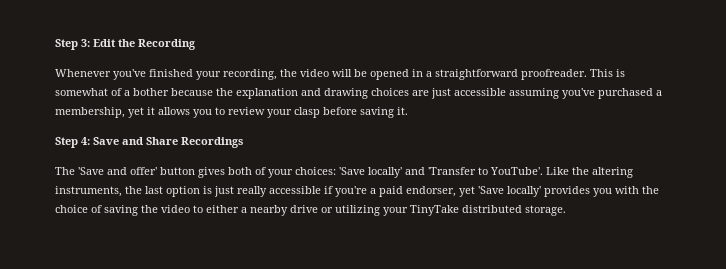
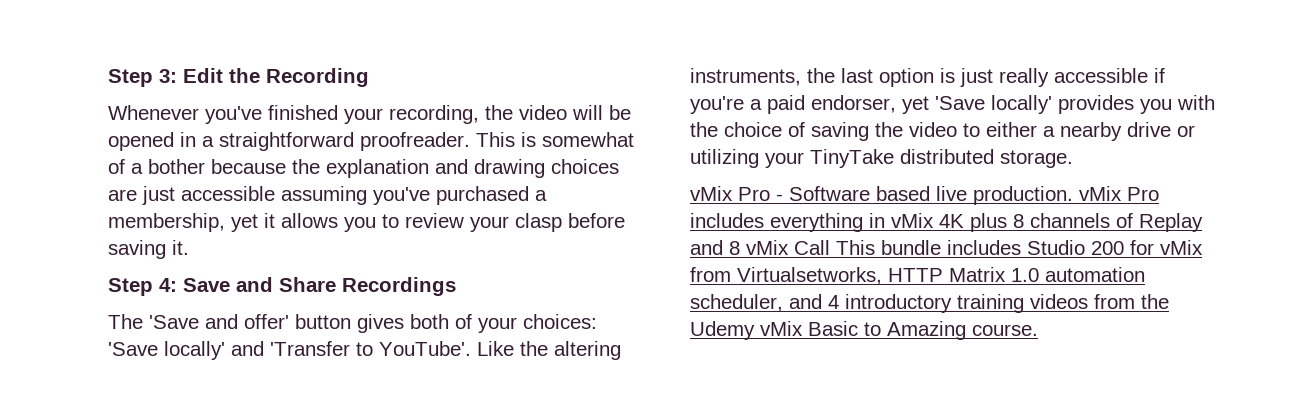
(566, 210) none -> [690,186,1159,205] [690,213,1203,232] [690,240,1203,255] [690,267,1145,285] [690,294,1169,313] [690,321,1038,340] // vMix Pro - Software based live production. vMix Pro includes everything in vMix 4K plus 8 channels of Replay and 8 vMix Call This bundle includes Studio 200 for vMix from Virtualsetworks, HTTP Matrix 1.0 automation scheduler, and 4 introductory training videos from the Udemy vMix Basic to Amazing course.

